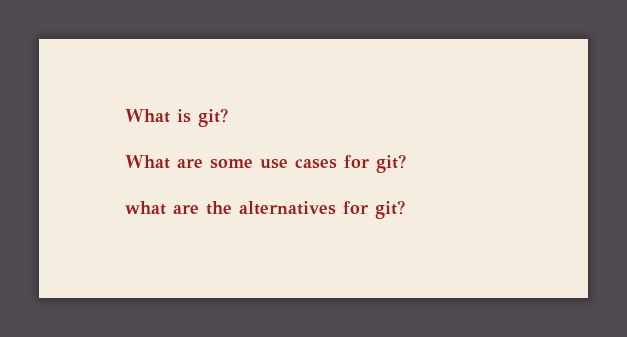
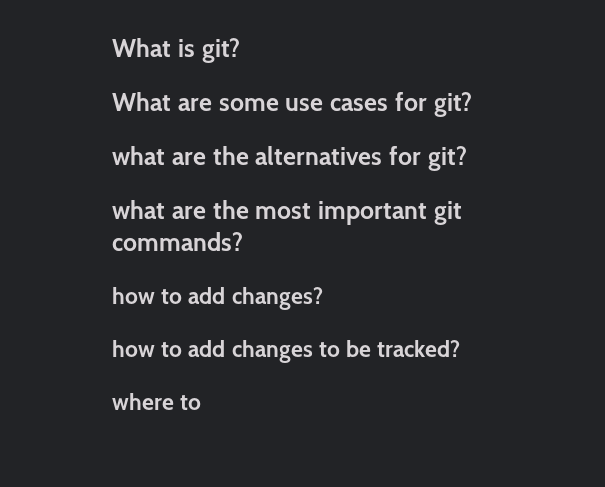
(405, 209) none -> [112,200,462,225] [112,232,243,251] [112,287,323,310] [112,340,461,363] [112,393,202,410] // what are the most important git commands? // how to add changes? // how to add changes to be tracked? // where to

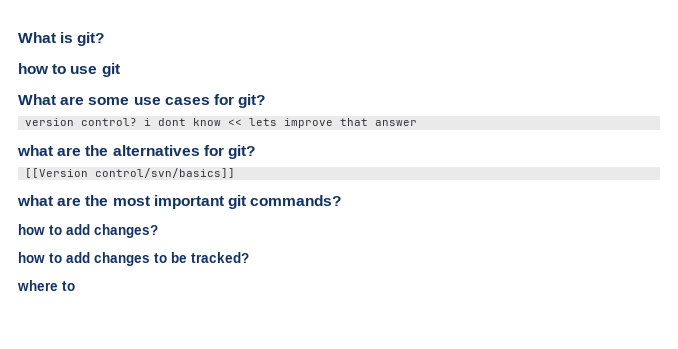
(241, 50) none -> [18,63,120,77] // how to use git
(473, 104) none -> [24,118,417,128] // version control? i dont know << lets improve that answer
(467, 158) none -> [24,168,235,178] // [[Version control/svn/basics]]

